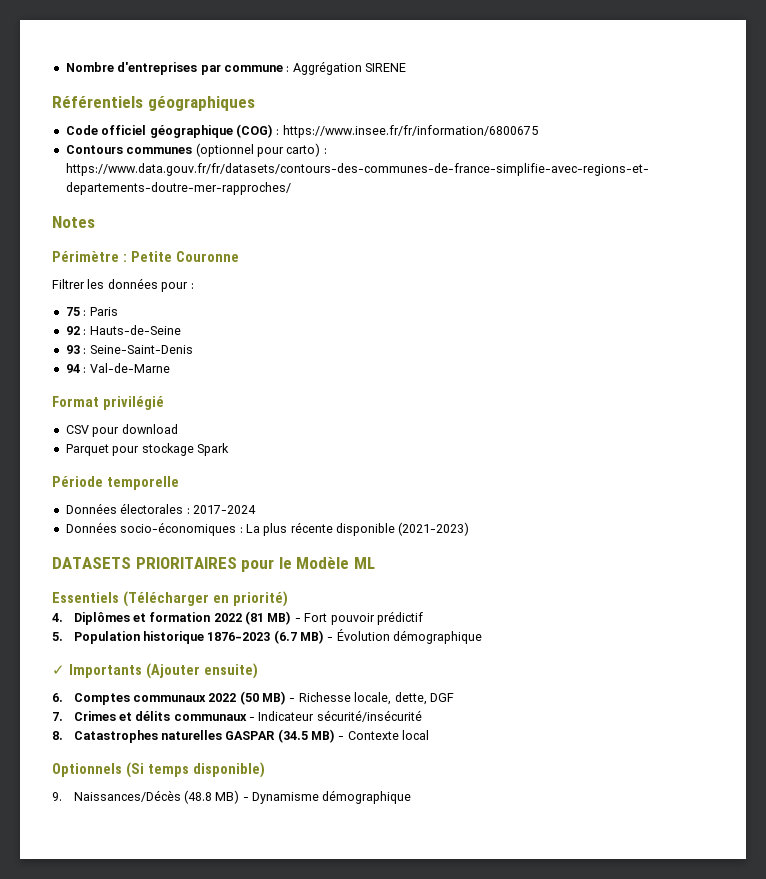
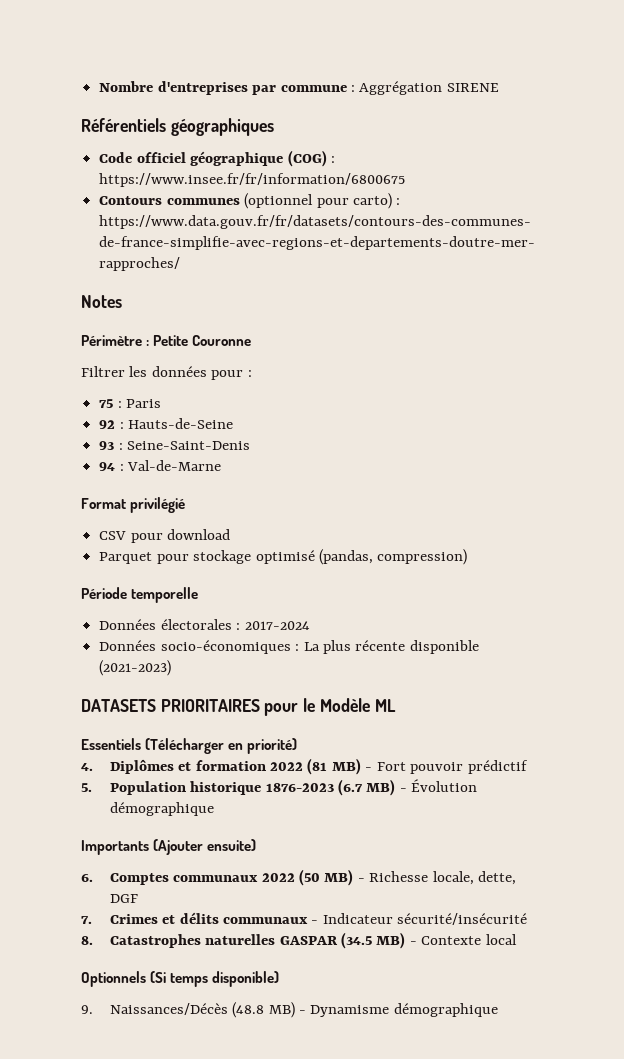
[196,443,229,456] Spark -> [255,549,468,565] optimisé (pandas, compression)
[52,665,65,675] ✓ -> (214, 809) none

